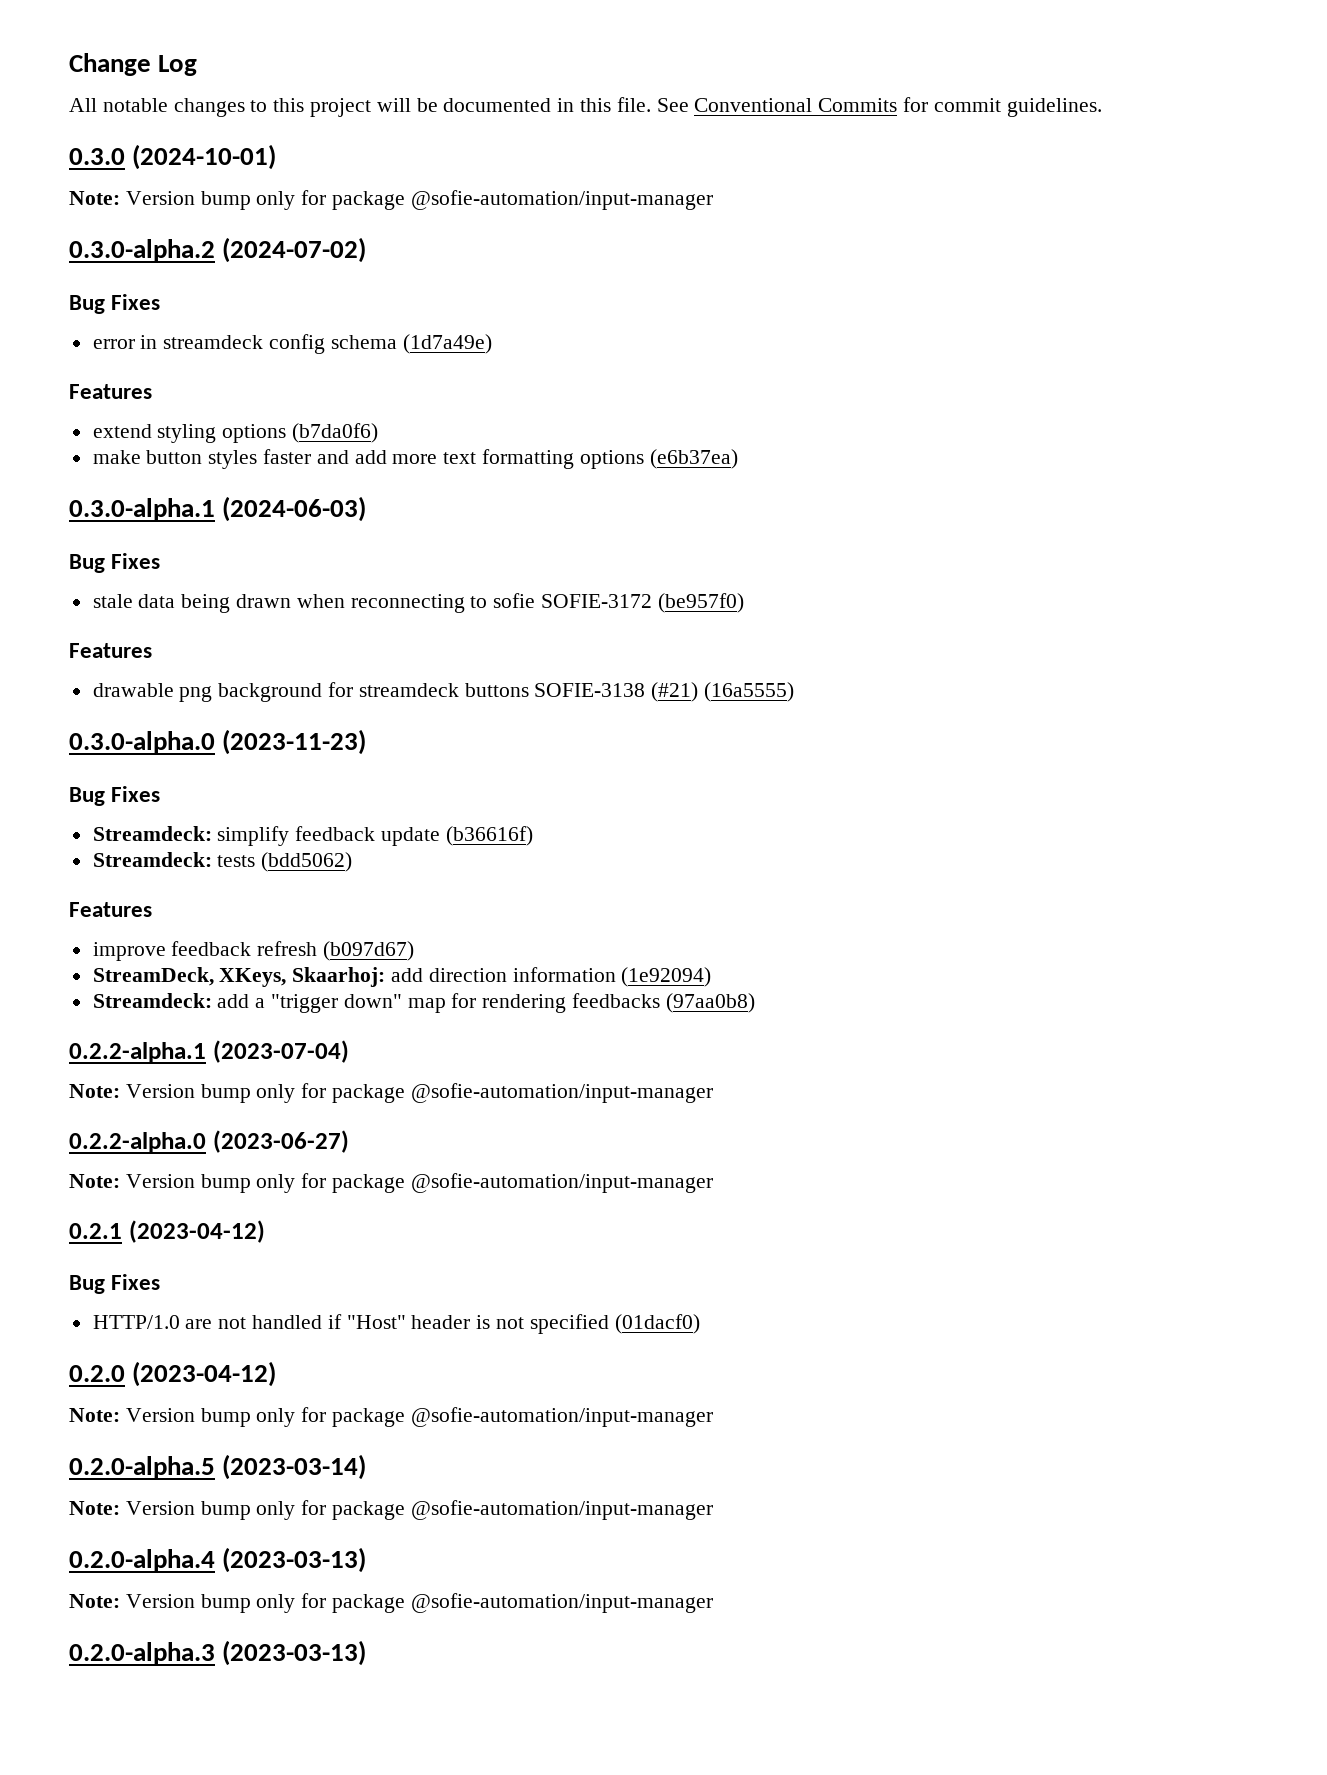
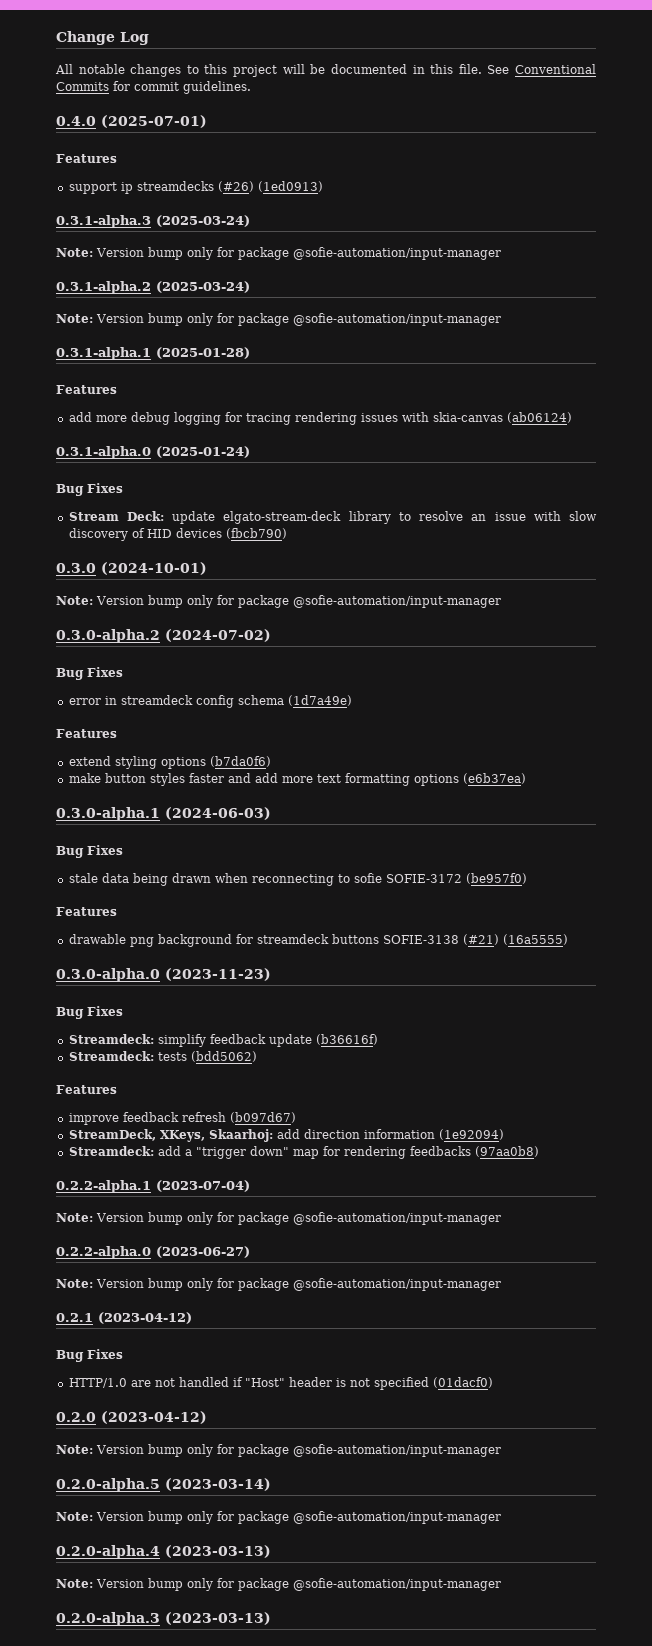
(1102, 107) none -> [56,115,207,128] [56,154,117,163] [68,181,323,194] [56,215,250,228] [56,247,501,260] [56,281,250,294] [56,313,501,326] [56,347,250,360] [56,385,117,394] [68,412,572,425] [56,446,250,459] [56,483,123,496] [68,511,598,524] [68,528,287,541] // 0.4.0 (2025-07-01) // Features // support ip streamdecks (#26) (1ed0913) // 0.3.1-alpha.3 (2025-03-24) // Note: Version bump only for package @sofie-automation/input-manager // 0.3.1-alpha.2 (2025-03-24) // Note: Version bump only for package @sofie-automation/input-manager // 0.3.1-alpha.1 (2025-01-28) // Features // add more debug logging for tracing rendering issues with skia-canvas (ab06124) // 0.3.1-alpha.0 (2025-01-24) // Bug Fixes // Stream Deck: update elgato-stream-deck library to resolve an issue with slow discovery of HID devices (fbcb790)

